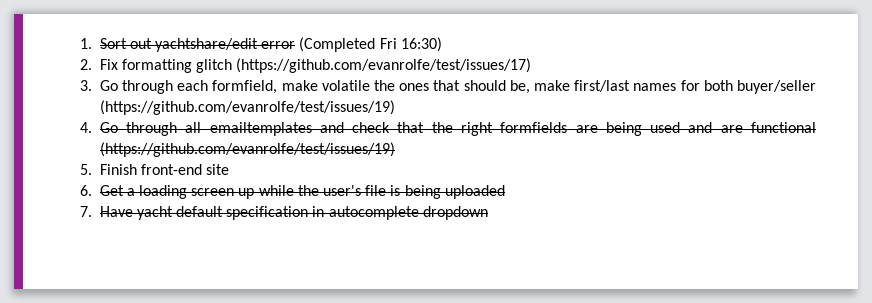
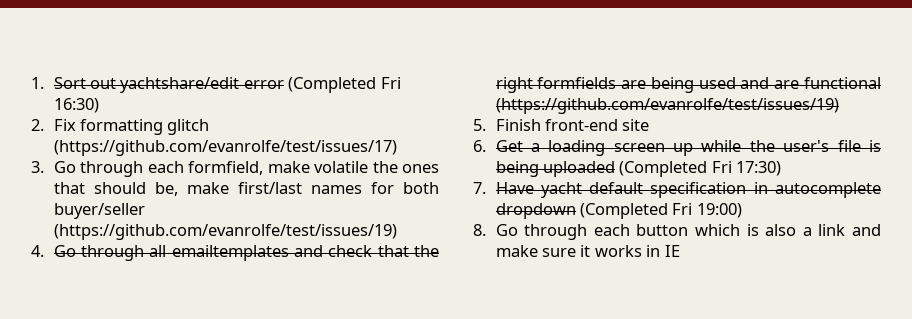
(505, 192) none -> [619,161,782,177] (Completed Fri 17:30)
(488, 213) none -> [579,203,742,219] [473,224,881,240] [495,245,680,257] (Completed Fri 19:00) // 8. Go through each button which is also a link and make sure it works in IE

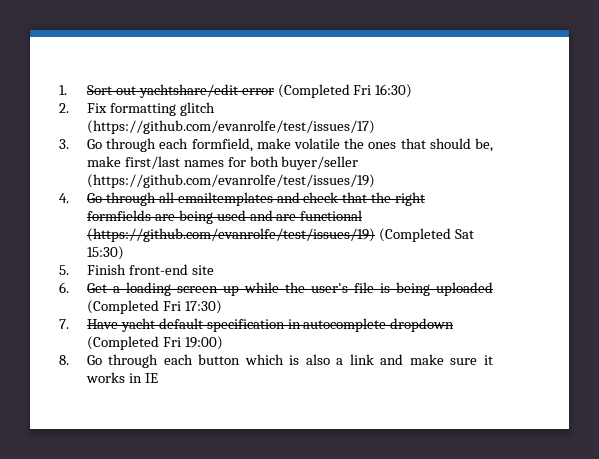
(839, 106) none -> [378,228,474,242] [86,246,124,260] (Completed Sat 15:30)

